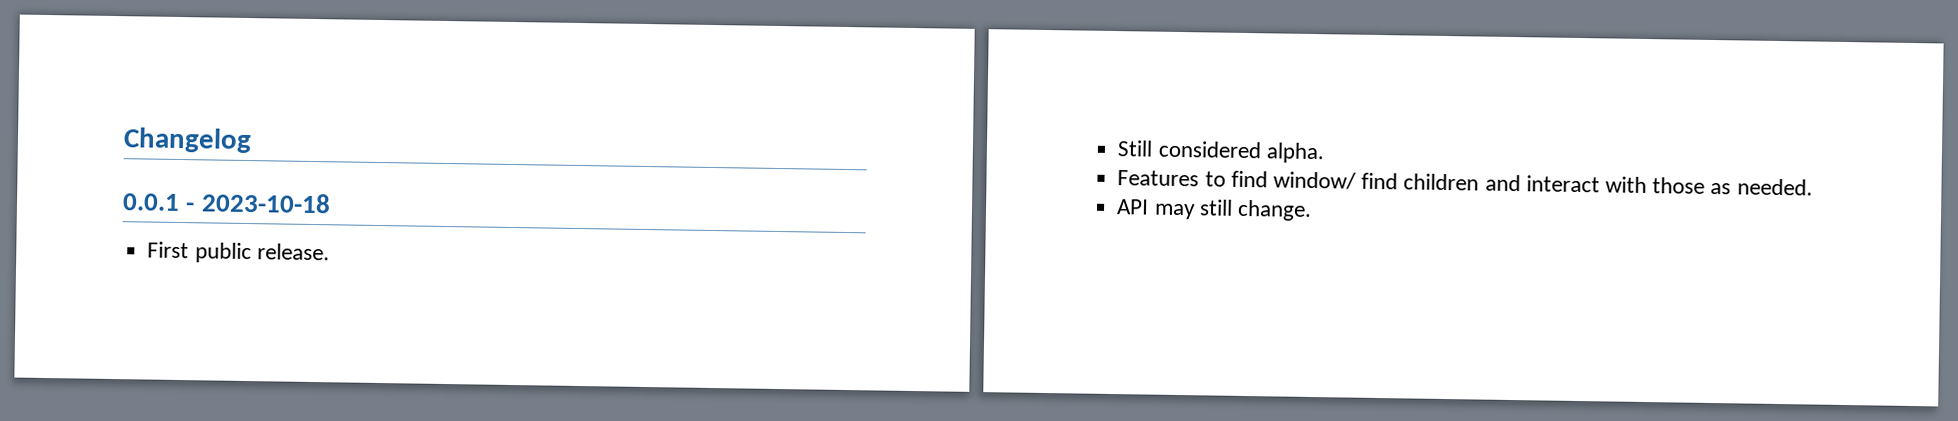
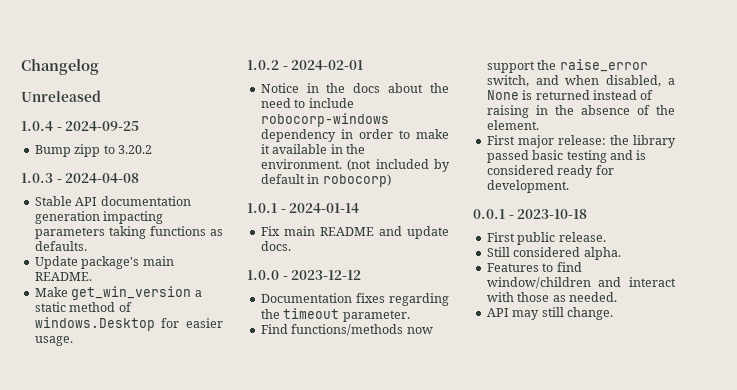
(252, 140) none -> [21,90,101,102] [21,121,140,131] [34,144,152,157] [21,173,140,183] [34,196,191,206] [34,211,164,224] [34,226,223,239] [34,241,87,251] [34,256,174,269] [34,272,92,281] [34,286,202,300] [34,302,132,312] [34,317,223,331] [34,336,73,346] [247,60,364,70] [260,83,449,93] [260,98,354,108] [260,113,389,127] [260,129,449,142] [260,144,365,154] [260,159,450,172] [260,174,391,187] [247,203,360,213] [260,226,449,239] [260,241,291,251] [247,270,362,280] [260,293,449,306] [260,308,410,322] [260,324,433,336] [486,59,648,73] [486,75,675,87] [486,90,654,100] [486,105,675,118] [486,120,539,130] [486,135,676,148] [486,150,647,163] [486,165,614,178] [486,180,569,193] // Unreleased // 1.0.4 - 2024-09-25 // Bump zipp to 3.20.2 // 1.0.3 - 2024-04-08 // Stable API documentation generation impacting parameters taking functions as defaults. // Update package's main README. // Make get_win_version a static method of windows.Desktop for easier usage. // 1.0.2 - 2024-02-01 // Notice in the docs about the need to include robocorp-windows dependency in order to make it available in the environment. (not included by default in robocorp) // 1.0.1 - 2024-01-14 // Fix main README and update docs. // 1.0.0 - 2023-12-12 // Documentation fixes regarding the timeout parameter. // Find functions/methods now support the raise_error switch, and when disabled, a None is returned instead of raising in the absence of the element. // First major release: the library passed basic testing and is considered ready for development.
[1272,171,1480,191] window/ find children -> [486,277,591,289] window/children

